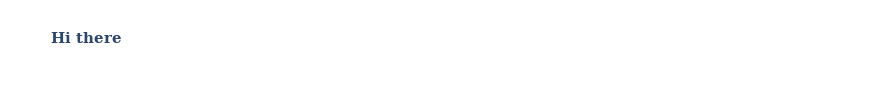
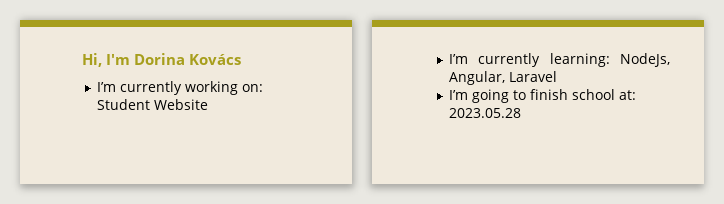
[51,32,122,43] Hi there -> [82,53,242,67] [96,81,263,95] [96,99,208,110] [448,53,670,67] [448,71,557,85] [448,89,636,103] [448,108,521,118] Hi, I'm Dorina Kovács // I’m currently working on: Student Website // I’m currently learning: NodeJs, Angular, Laravel // I’m going to finish school at: 2023.05.28

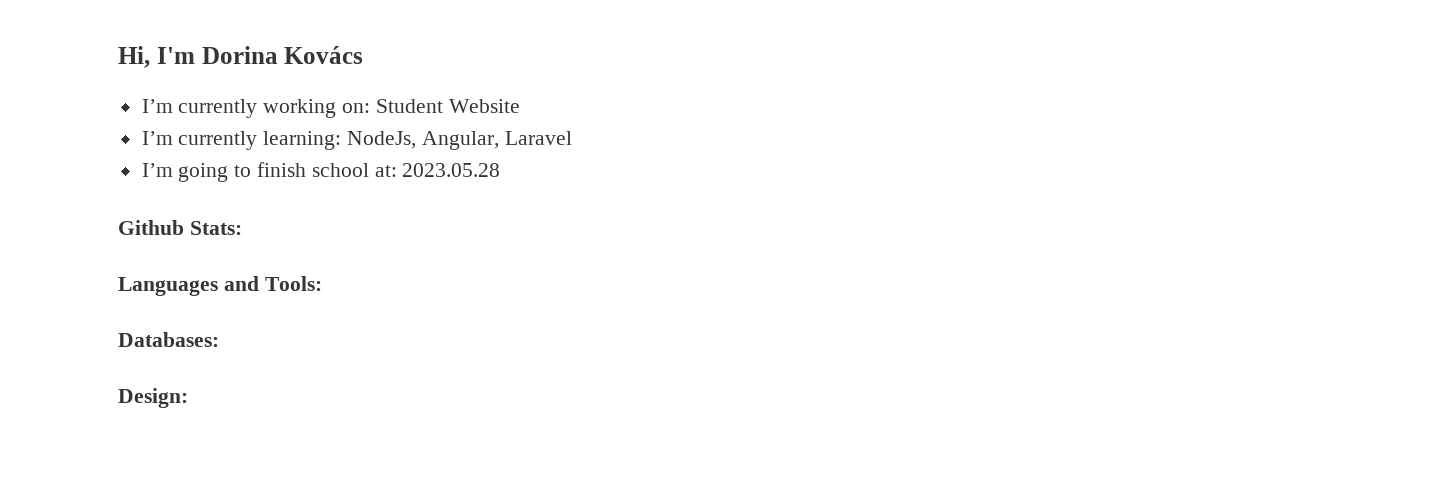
(521, 113) none -> [118,220,242,235] [118,276,322,296] [118,332,219,347] [118,388,188,408] // Github Stats: // Languages and Tools: // Databases: // Design:

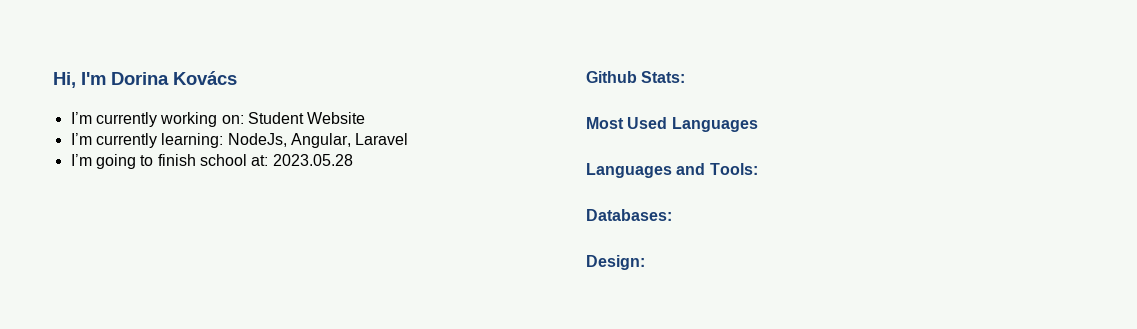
(242, 228) none -> [586,117,758,132] // Most Used Languages

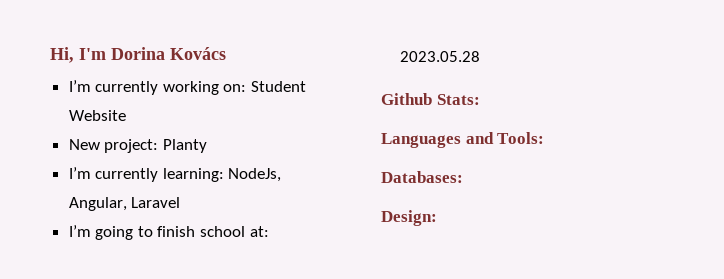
(366, 118) none -> [68,139,207,153] // New project: Planty
[586,117,758,132] // Most Used Languages -> (480, 99) none

